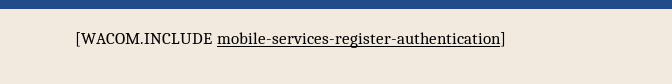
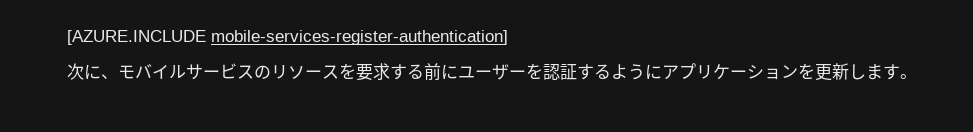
[75,32,212,47] [WACOM.INCLUDE -> [67,30,206,45] [AZURE.INCLUDE
(506, 40) none -> [67,63,917,81] // 次に、モバイルサービスのリソースを要求する前にユーザーを認証するようにアプリケーションを更新します。

